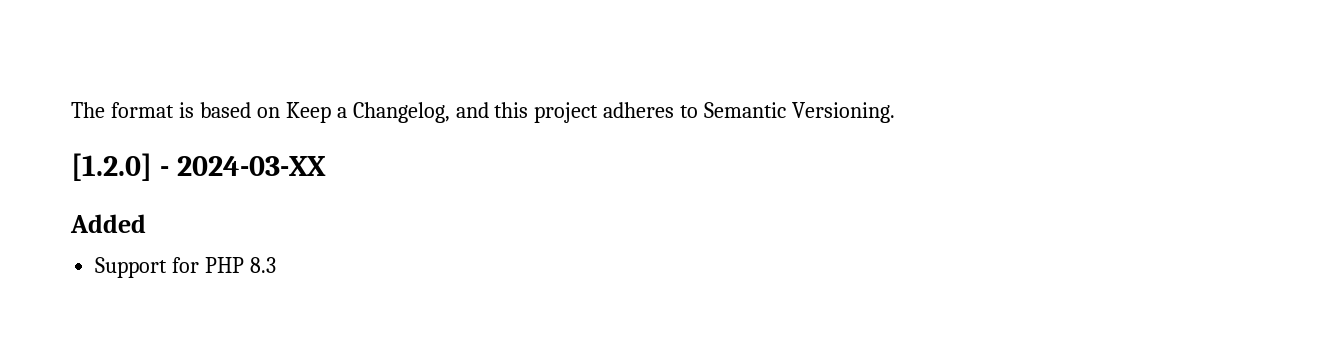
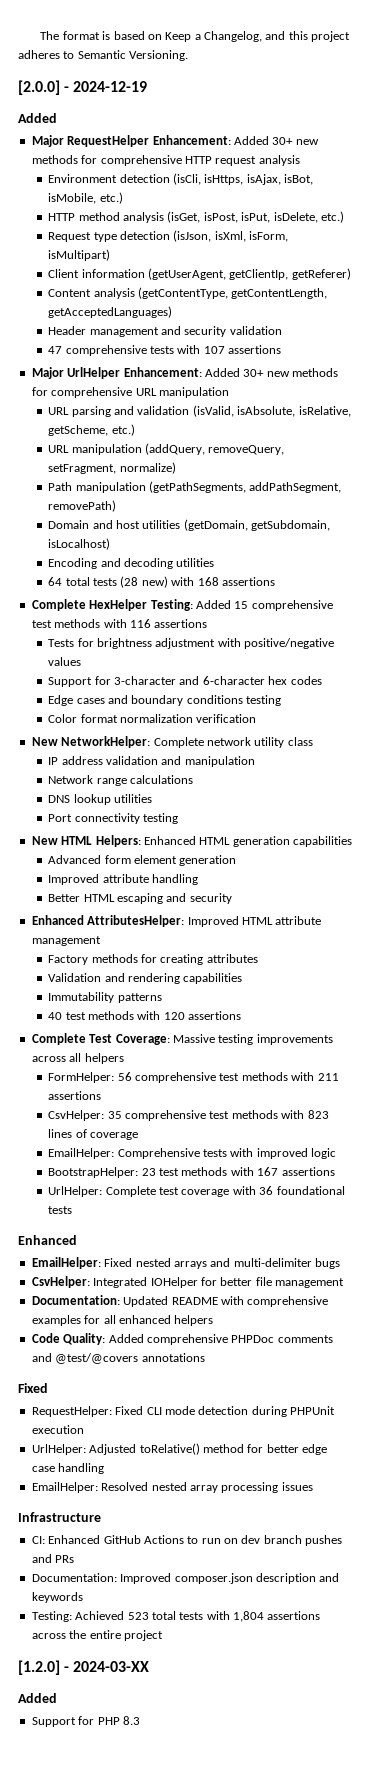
(896, 112) none -> [18,80,148,95] [18,113,57,123] [31,135,319,147] [31,155,300,166] [48,173,314,185] [48,192,123,204] [48,211,344,223] [48,230,289,242] [48,249,111,261] [48,268,351,280] [48,287,328,299] [48,306,173,318] [48,326,282,337] [48,345,282,356] [31,367,338,379] [31,387,229,398] [48,405,351,417] [48,424,135,436] [48,443,285,455] [48,462,176,474] [48,481,342,493] [48,500,117,512] [48,519,331,531] [48,538,111,550] [48,558,215,569] [48,576,275,588] [31,599,333,611] [31,619,208,628] [48,638,335,649] [48,657,82,666] [48,676,322,687] [48,695,282,706] [48,714,257,723] [31,736,313,748] [48,756,255,767] [48,775,194,786] [48,794,153,805] [48,813,179,824] [31,835,352,847] [48,855,237,866] [48,874,199,885] [48,893,232,904] [31,915,322,927] [31,936,101,946] [48,954,258,965] [48,973,243,984] [48,992,162,1003] [48,1011,242,1020] [31,1033,333,1045] [31,1053,124,1064] [48,1072,339,1083] [48,1091,102,1100] [48,1110,329,1121] [48,1129,139,1140] [48,1148,337,1159] [48,1167,335,1178] [48,1186,345,1197] [48,1206,73,1214] [18,1235,77,1245] [31,1257,340,1269] [31,1276,344,1288] [31,1295,329,1307] [31,1315,214,1326] [31,1333,333,1345] [31,1353,205,1364] [18,1383,48,1393] [31,1406,335,1417] [31,1425,84,1434] [31,1443,327,1455] [31,1463,105,1474] [31,1482,313,1493] [18,1512,101,1522] [31,1535,343,1546] [31,1554,75,1563] [31,1573,340,1584] [31,1592,83,1603] [31,1611,321,1622] [31,1630,163,1641] // [2.0.0] - 2024-12-19 // Added // Major RequestHelper Enhancement: Added 30+ new methods for comprehensive HTTP request analysis // Environment detection (isCli, isHttps, isAjax, isBot, isMobile, etc.) // HTTP method analysis (isGet, isPost, isPut, isDelete, etc.) // Request type detection (isJson, isXml, isForm, isMultipart) // Client information (getUserAgent, getClientIp, getReferer) // Content analysis (getContentType, getContentLength, getAcceptedLanguages) // Header management and security validation // 47 comprehensive tests with 107 assertions // Major UrlHelper Enhancement: Added 30+ new methods for comprehensive URL manipulation // URL parsing and validation (isValid, isAbsolute, isRelative, getScheme, etc.) // URL manipulation (addQuery, removeQuery, setFragment, normalize) // Path manipulation (getPathSegments, addPathSegment, removePath) // Domain and host utilities (getDomain, getSubdomain, isLocalhost) // Encoding and decoding utilities // 64 total tests (28 new) with 168 assertions // Complete HexHelper Testing: Added 15 comprehensive test methods with 116 assertions // Tests for brightness adjustment with positive/negative values // Support for 3-character and 6-character hex codes // Edge cases and boundary conditions testing // Color format normalization verification // New NetworkHelper: Complete network utility class // IP address validation and manipulation // Network range calculations // DNS lookup utilities // Port connectivity testing // New HTML Helpers: Enhanced HTML generation capabilities // Advanced form element generation // Improved attribute handling // Better HTML escaping and security // Enhanced AttributesHelper: Improved HTML attribute management // Factory methods for creating attributes // Validation and rendering capabilities // Immutability patterns // 40 test methods with 120 assertions // Complete Test Coverage: Massive testing improvements across all helpers // FormHelper: 56 comprehensive test methods with 211 assertions // CsvHelper: 35 comprehensive test methods with 823 lines of coverage // EmailHelper: Comprehensive tests with improved logic // BootstrapHelper: 23 test methods with 167 assertions // UrlHelper: Complete test coverage with 36 foundational tests // Enhanced // EmailHelper: Fixed nested arrays and multi-delimiter bugs // CsvHelper: Integrated IOHelper for better file management // Documentation: Updated README with comprehensive examples for all enhanced helpers // Code Quality: Added comprehensive PHPDoc comments and @test/@covers annotations // Fixed // RequestHelper: Fixed CLI mode detection during PHPUnit execution // UrlHelper: Adjusted toRelative() method for better edge case handling // EmailHelper: Resolved nested array processing issues // Infrastructure // CI: Enhanced GitHub Actions to run on dev branch pushes and PRs // Documentation: Improved composer.json description and keywords // Testing: Achieved 523 total tests with 1,804 assertions across the entire project

